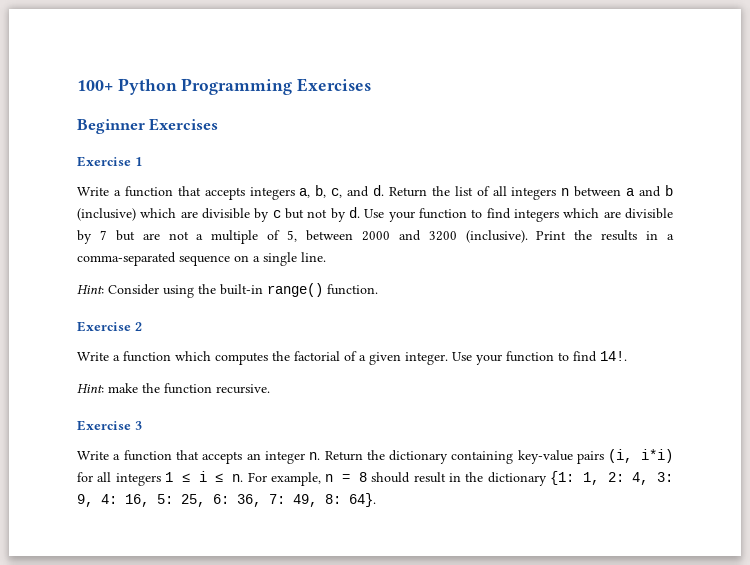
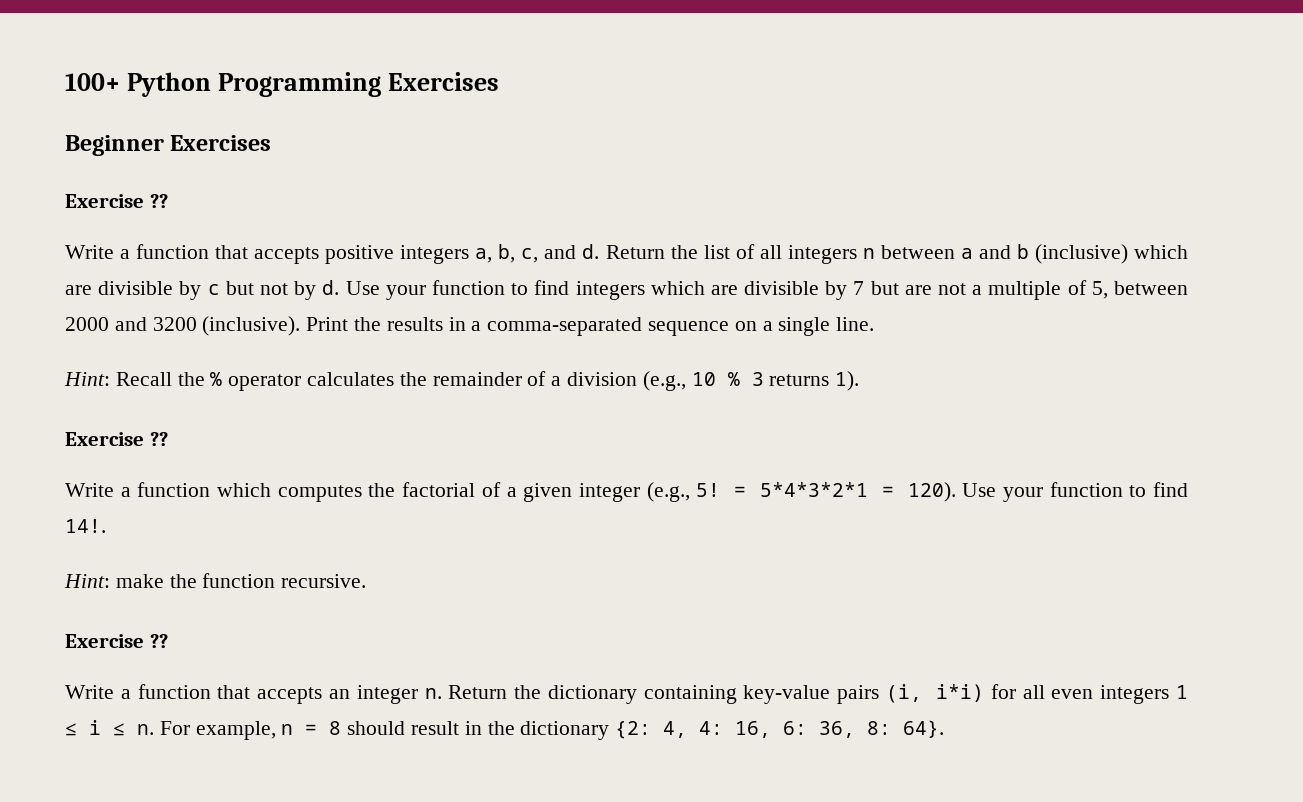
[135,157,142,166] [77,186,245,200] 1 // Write a function that accepts -> [149,194,168,208] [65,244,395,264] ?? // Write a function that accepts positive
[108,283,378,298] [77,321,142,332] Consider using the built-in range() function. // Exercise 2 -> [115,371,860,391] [65,432,168,446] Recall the % operator calculates the remainder of a division (e.g., 10 % 3 returns 1). // Exercise ??
[405,352,448,365] integer. -> [578,482,956,502] integer (e.g., 5! = 5*4*3*2*1 = 120).
[135,421,142,430] 3 -> [149,634,168,648] ??
(112, 477) none -> [1051,689,1094,699] even
[550,471,673,485] [77,494,317,507] {1: 1, 2: 4, 3: 9, 4: 16, 5: 25, 6: 36, 7: 49, -> [615,721,856,739] {2: 4, 4: 16, 6: 36,

